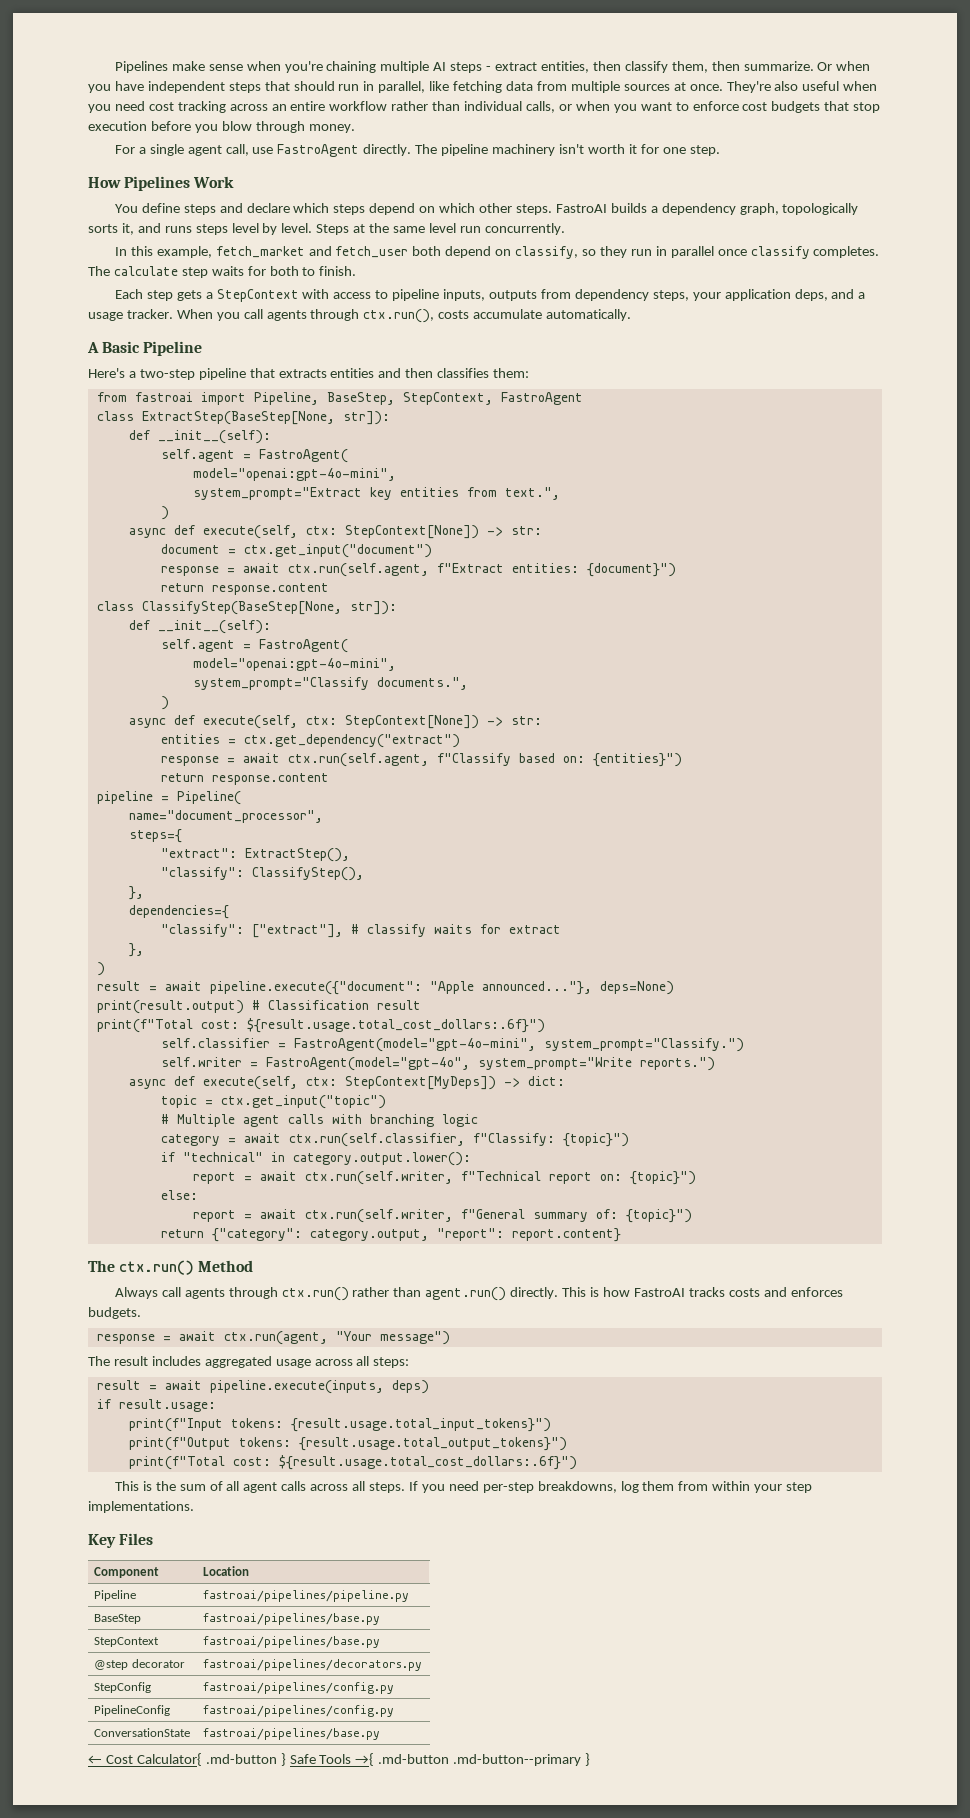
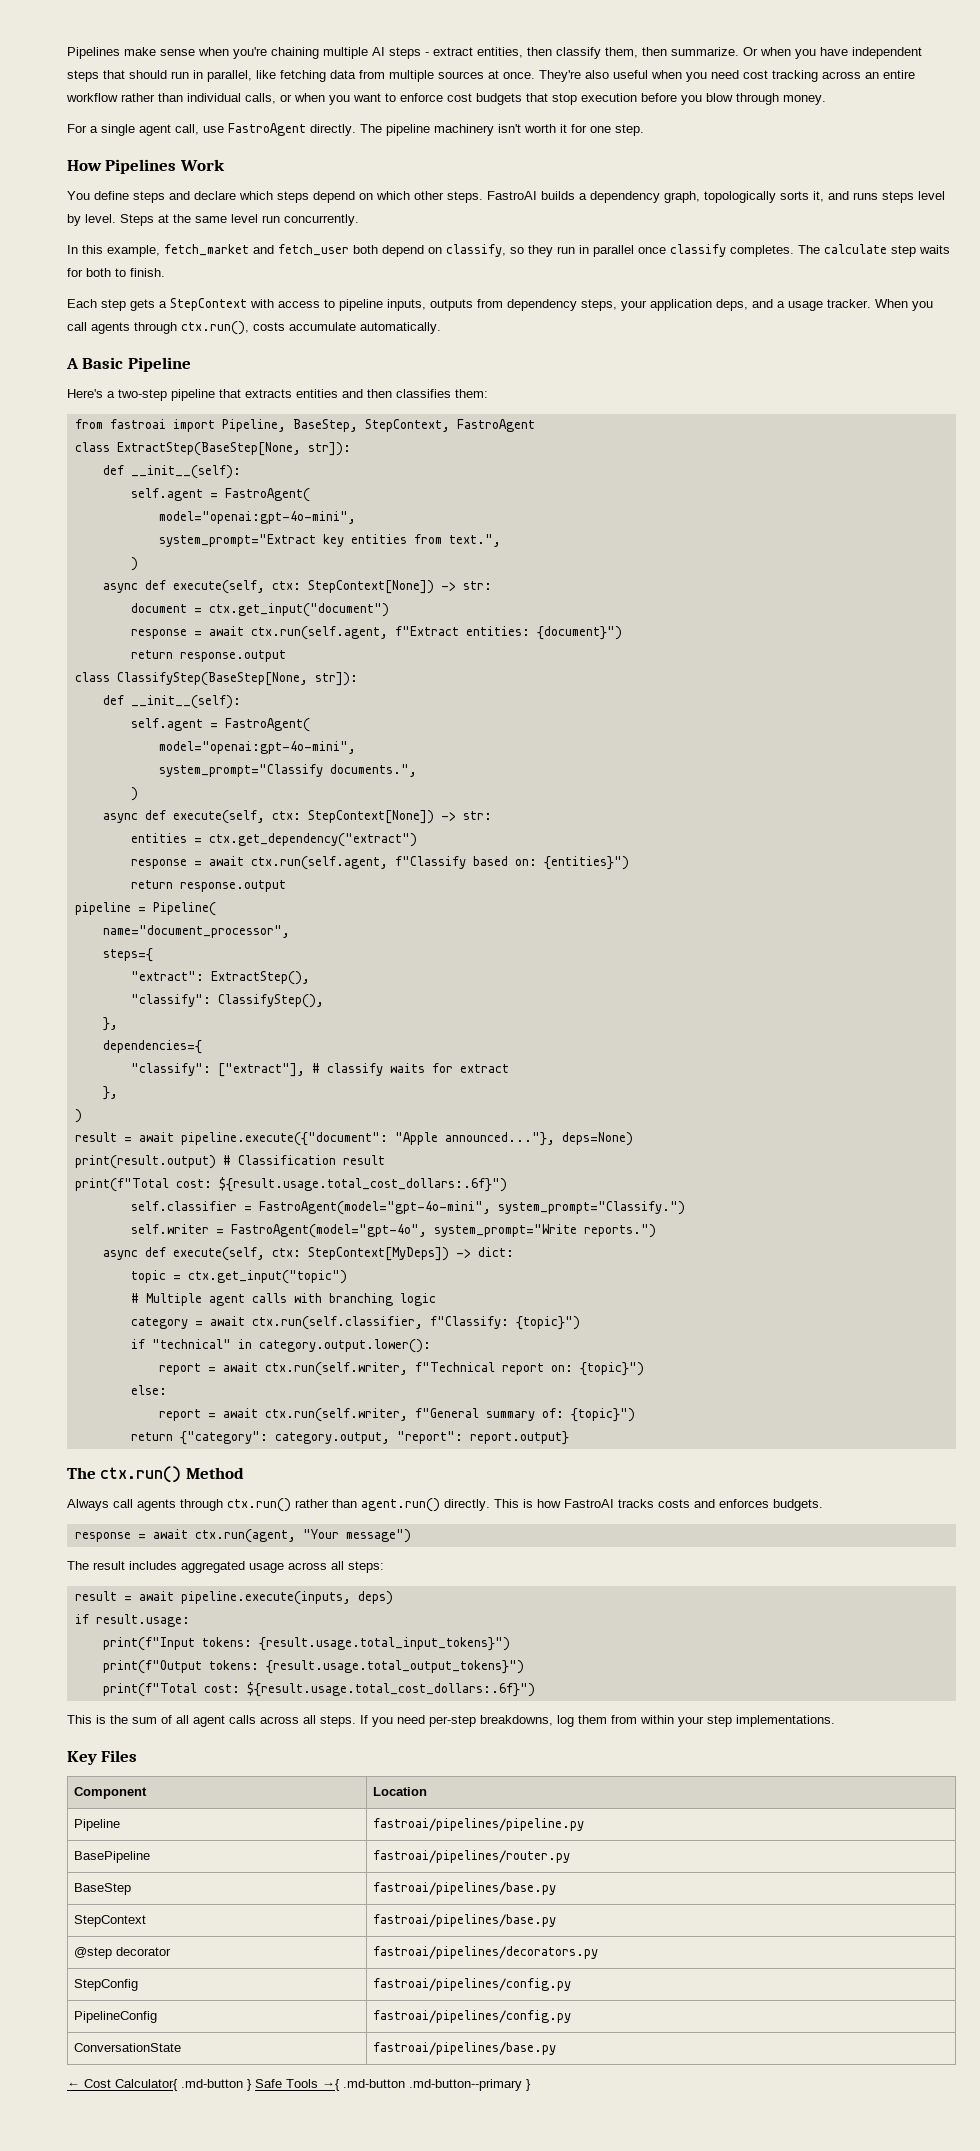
[211,583,329,595] response.content -> [179,650,286,662] response.output
[211,773,329,785] response.content -> [179,880,286,892] response.output
[511,1228,621,1242] report.content} -> [469,1431,569,1445] report.output}
(410, 1596) none -> [74,1851,151,1863] [373,1850,571,1863] // BasePipeline | fastroai/pipelines/router.py

